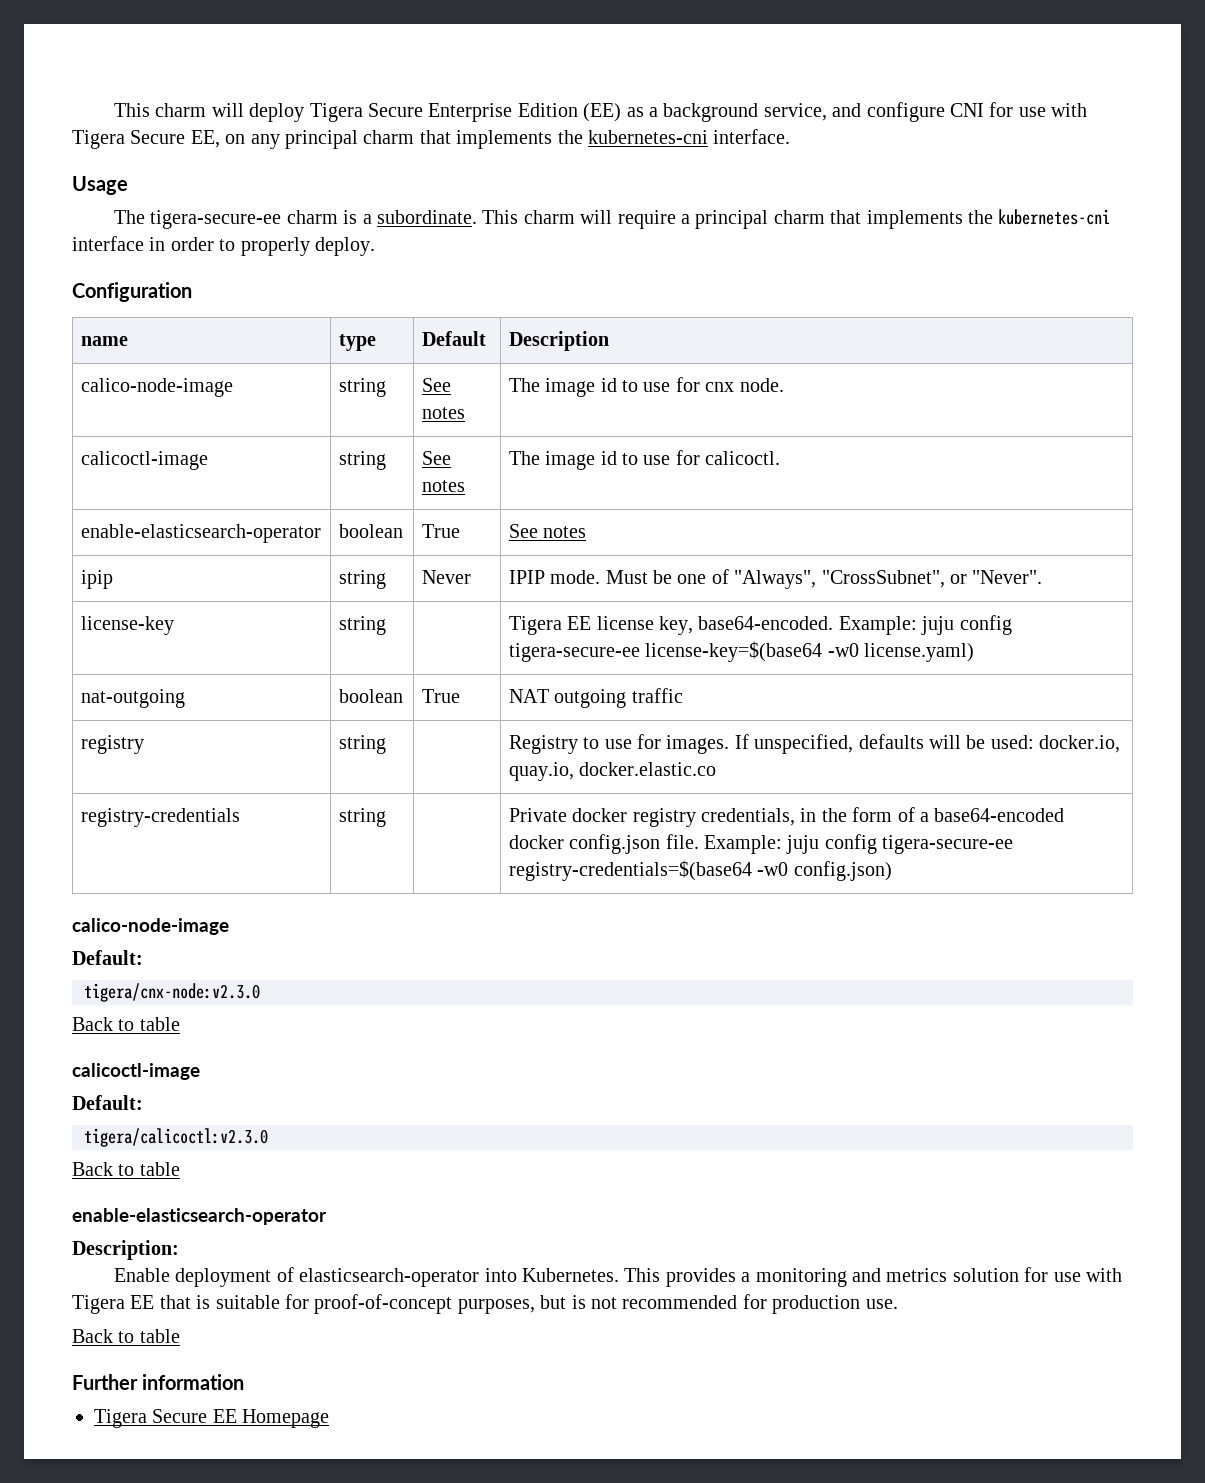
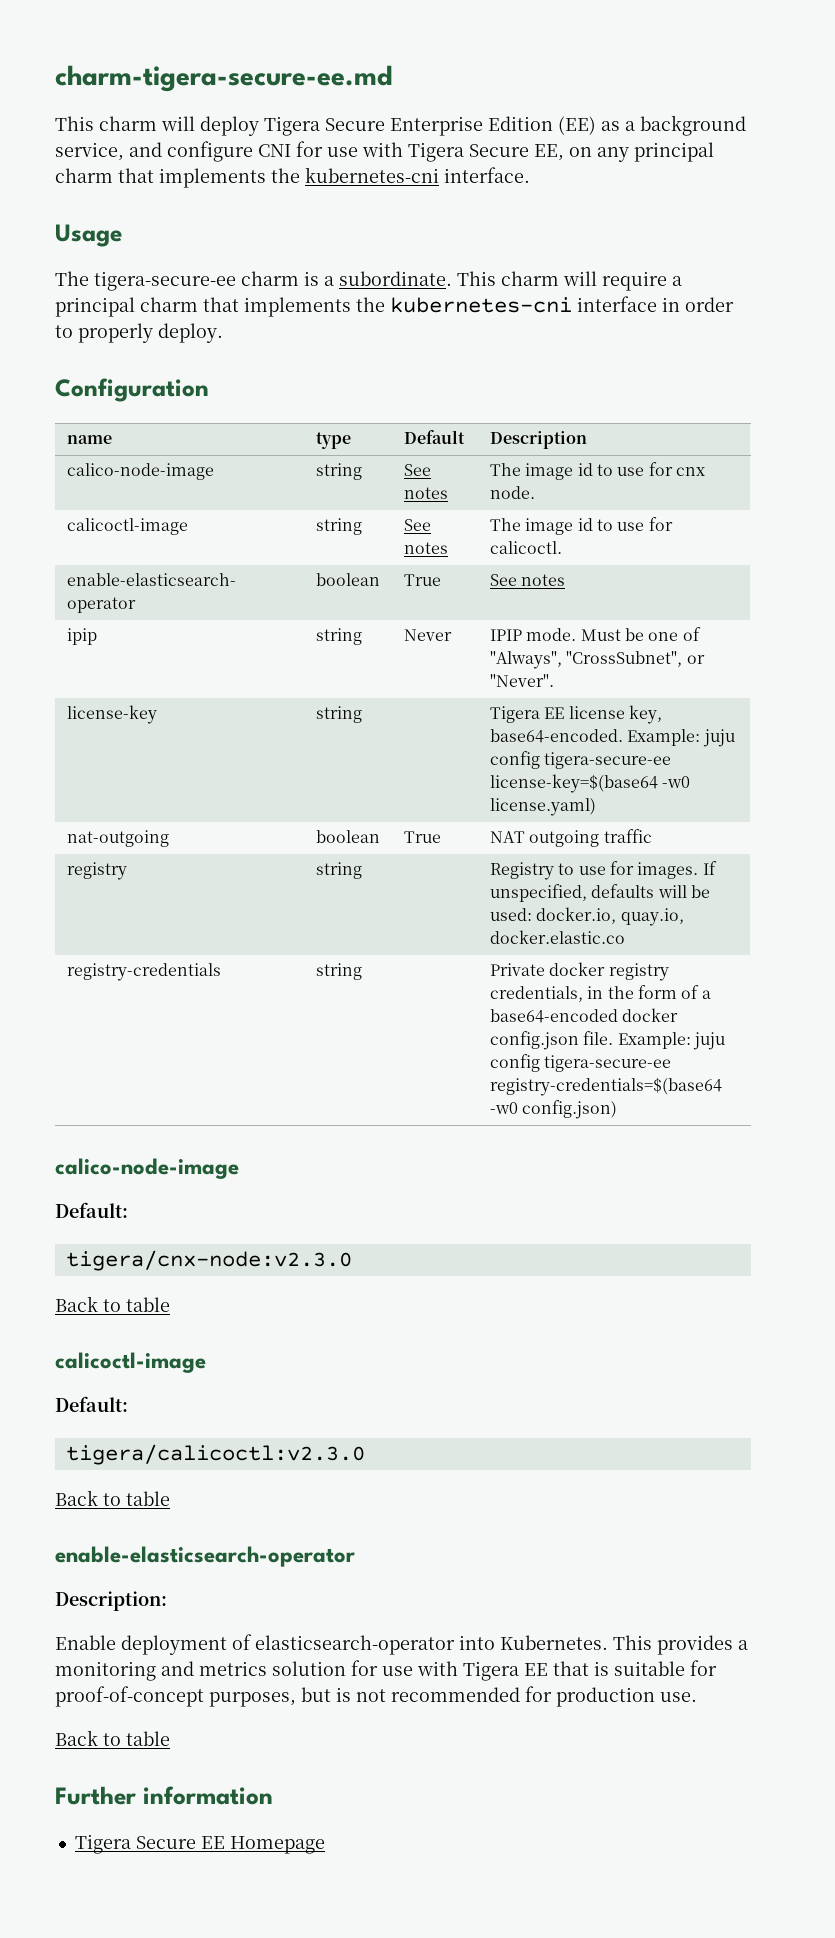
(113, 110) none -> [55,65,393,92] charm-tigera-secure-ee.md //

